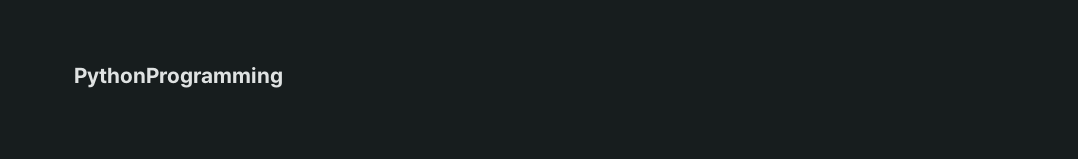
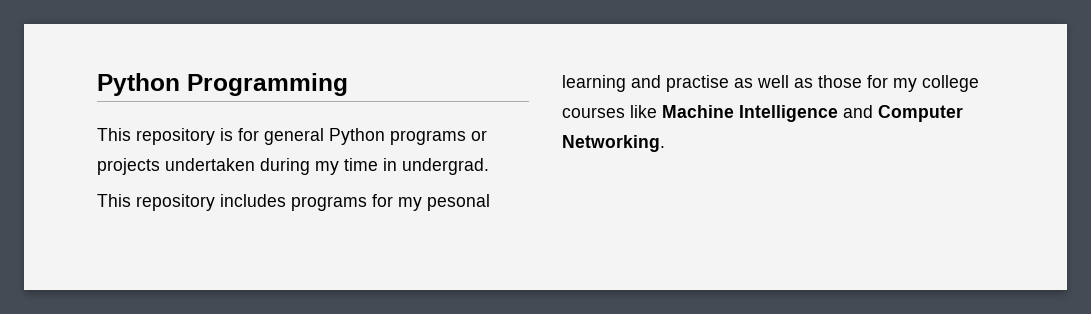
[74,66,283,88] PythonProgramming -> [97,73,348,96] [97,128,487,145] [97,158,489,175] [97,194,490,211] [562,75,979,92] [562,105,963,122] [562,135,665,152] Python Programming // This repository is for general Python programs or projects undertaken during my time in undergrad. // This repository includes programs for my pesonal learning and practise as well as those for my college courses like Machine Intelligence and Computer Networking.

